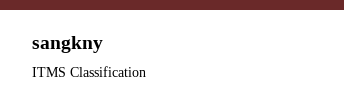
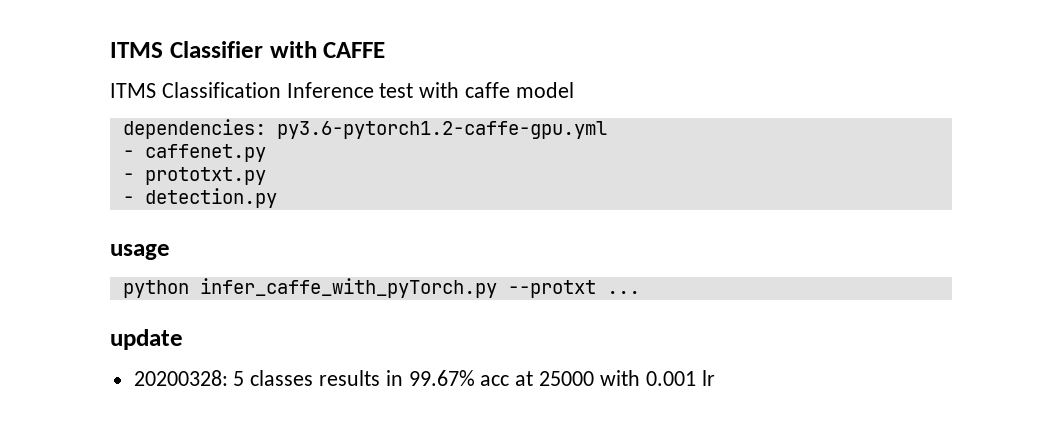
[32,36,103,53] [32,66,146,77] sangkny // ITMS Classification -> [110,41,386,58] [110,82,574,98] [122,119,607,139] [122,144,266,162] [122,167,266,185] [122,188,277,208] [110,244,170,260] [122,278,640,298] [110,329,183,350] [133,370,715,386] ITMS Classifier with CAFFE // ITMS Classification Inference test with caffe model // dependencies: py3.6-pytorch1.2-caffe-gpu.yml // - caffenet.py // - prototxt.py // - detection.py // usage // python infer_caffe_with_pyTorch.py --protxt ... // update // 20200328: 5 classes results in 99.67% acc at 25000 with 0.001 lr

